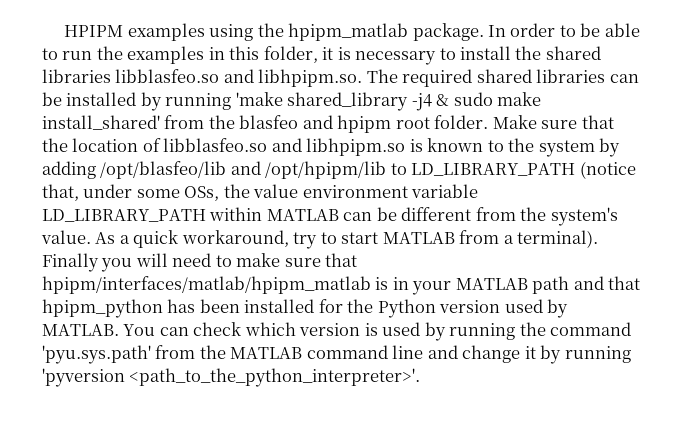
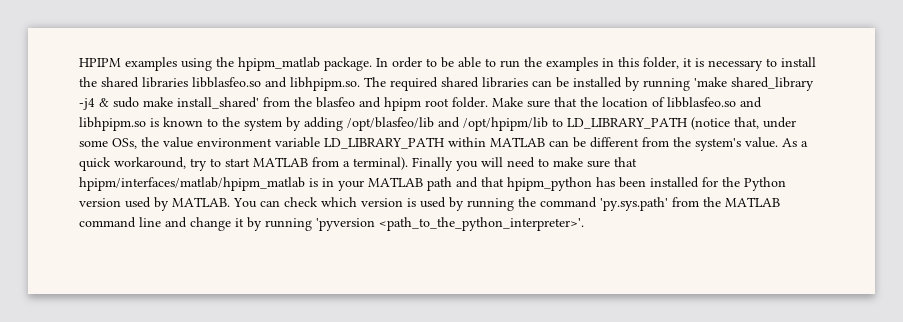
[42,345,151,364] 'pyu.sys.path' -> [600,197,668,211] 'py.sys.path'

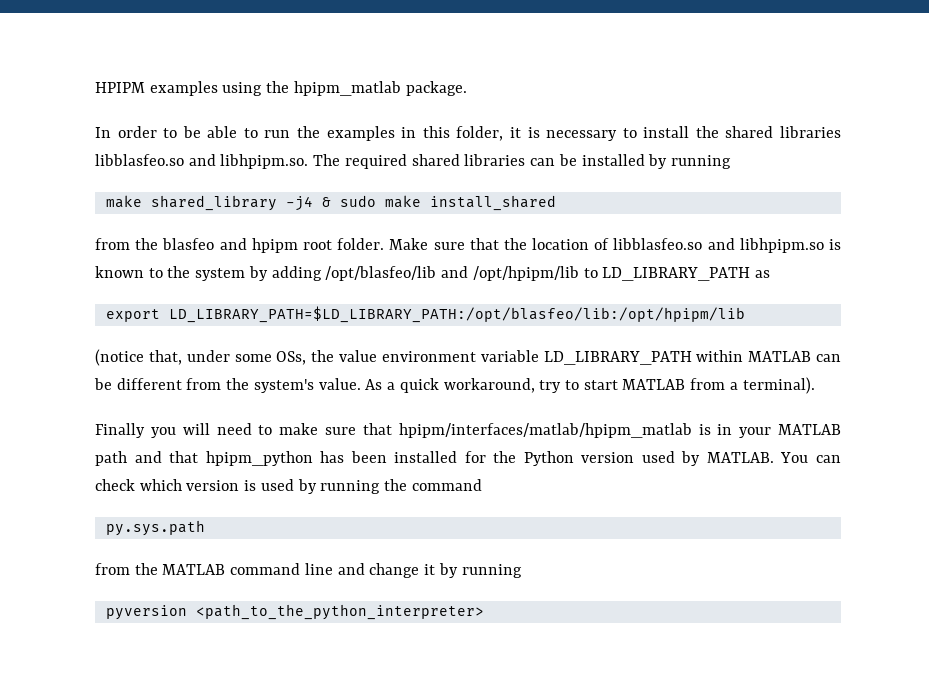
(372, 64) none -> (467, 88) //
[694,77,727,87] 'make -> [105,195,142,208] // make
[177,97,259,109] install_shared' -> [429,195,556,211] install_shared //
(687, 123) none -> [754,270,770,278] [105,306,745,323] as // export LD_LIBRARY_PATH=$LD_LIBRARY_PATH:/opt/blasfeo/lib:/opt/hpipm/lib //
(408, 163) none -> (815, 385) //
[600,197,668,211] 'py.sys.path' -> [105,520,205,536] // py.sys.path //
[316,217,584,231] 'pyversion <path_to_the_python_interpreter>'. -> [105,604,484,620] // pyversion <path_to_the_python_interpreter>

